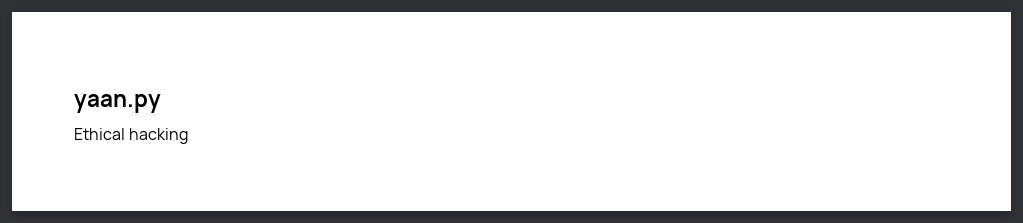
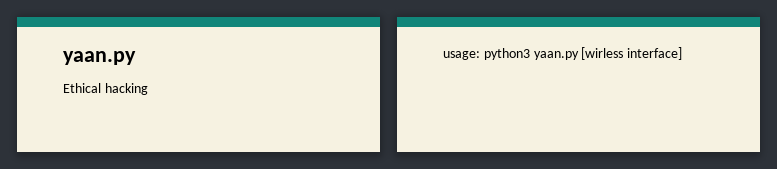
(189, 136) none -> [443,47,683,60] // usage: python3 yaan.py [wirless interface]

